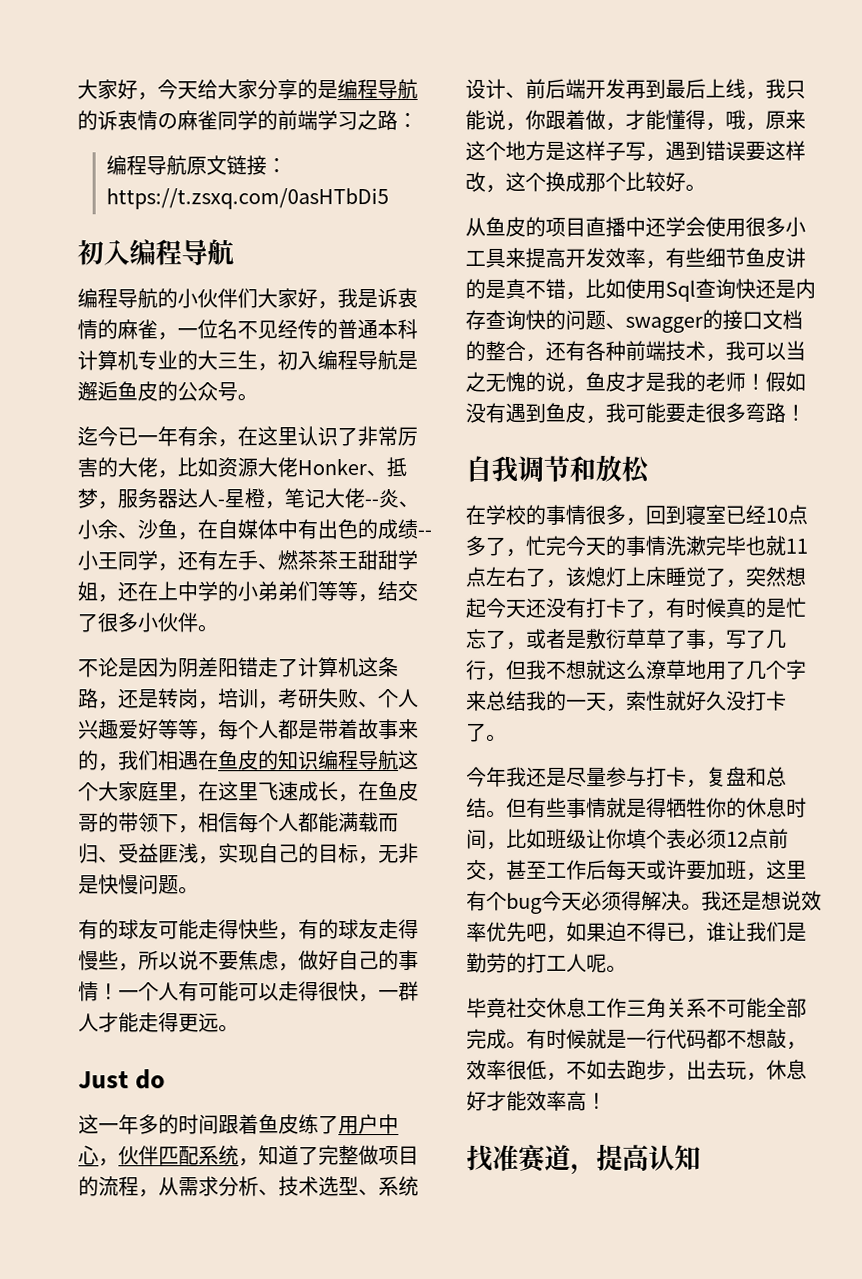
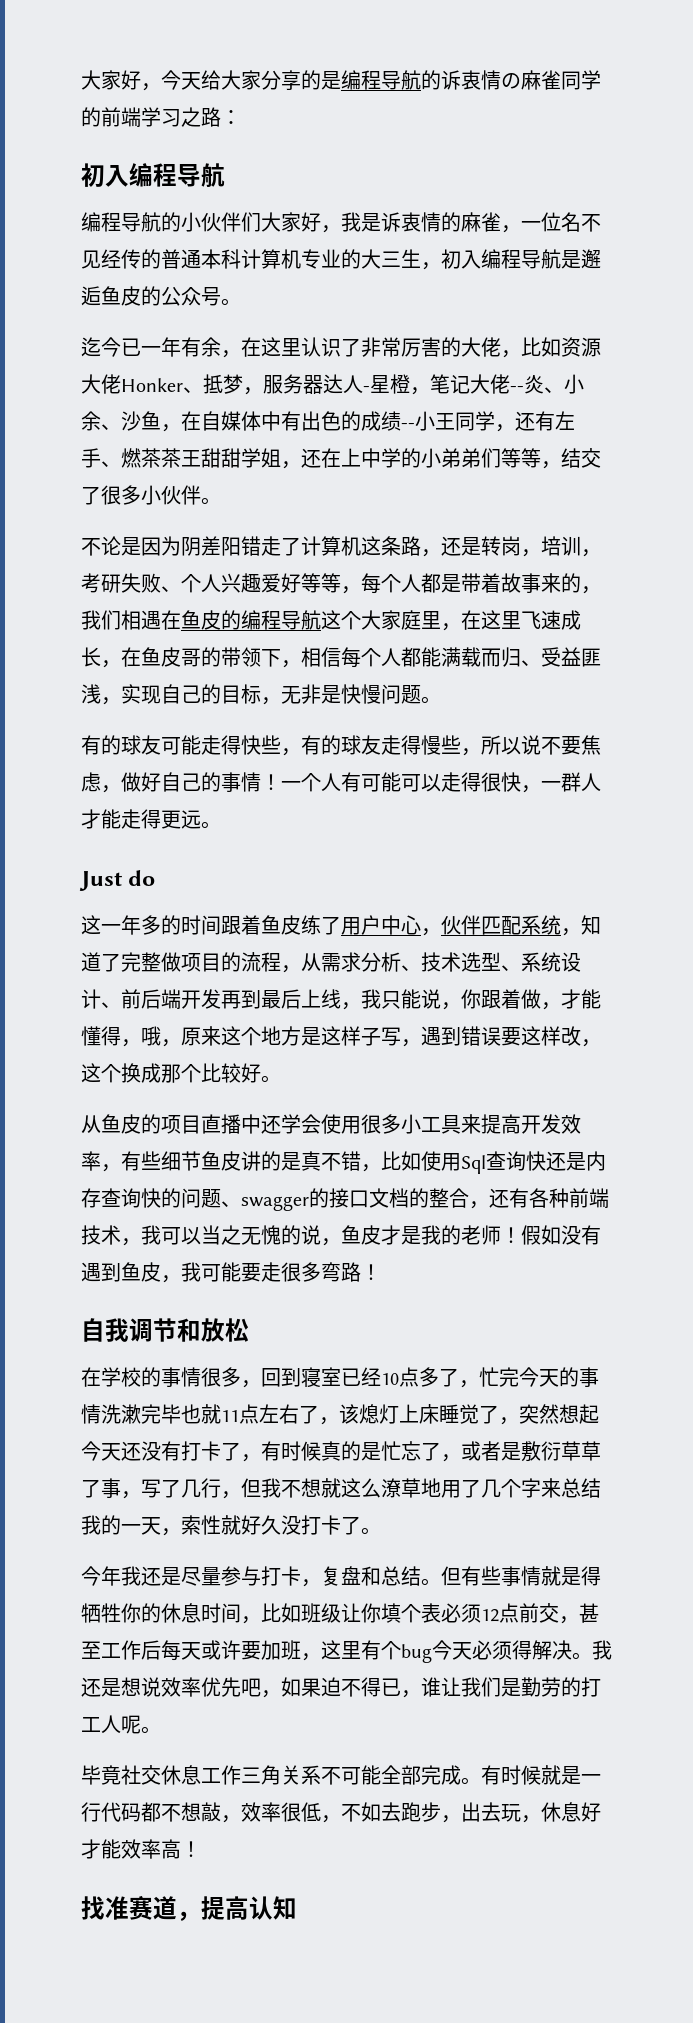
[106,155,288,176] [106,188,390,210] // 编程导航原文链接：https://t.zsxq.com/0asHTbDi5 -> (241, 117) none
[278,750,319,771] 知识 -> (241, 620) none

